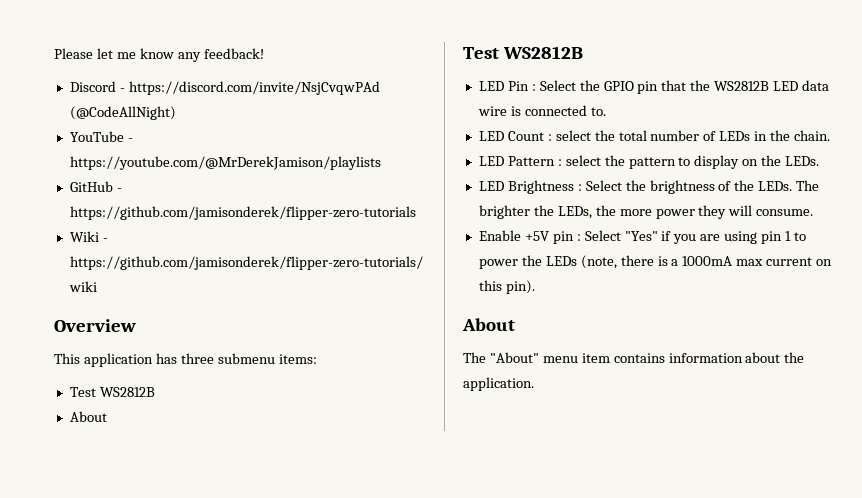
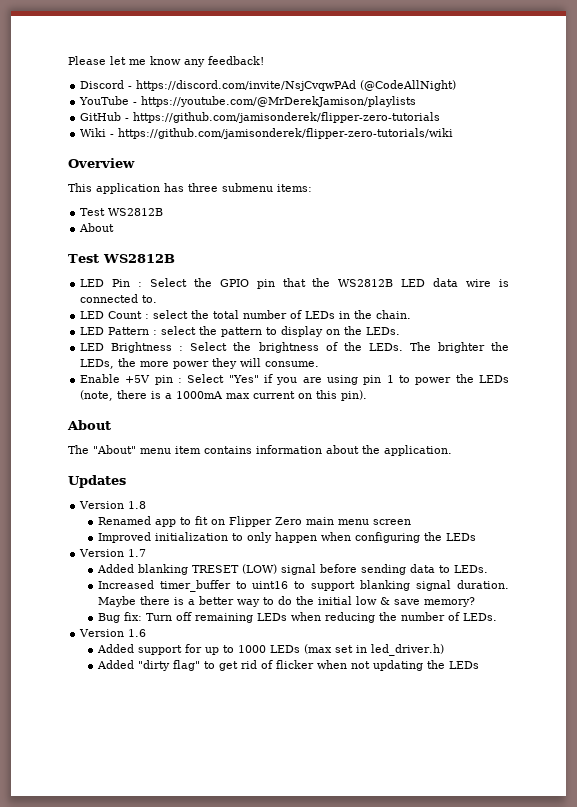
(534, 384) none -> [68,475,126,488] [79,501,147,509] [97,516,411,527] [97,532,476,543] [79,549,147,557] [96,564,488,575] [97,580,510,592] [97,596,475,607] [97,612,497,623] [79,629,147,637] [96,644,444,656] [96,660,479,671] // Updates // Version 1.8 // Renamed app to fit on Flipper Zero main menu screen // Improved initialization to only happen when configuring the LEDs // Version 1.7 // Added blanking TRESET (LOW) signal before sending data to LEDs. // Increased timer_buffer to uint16 to support blanking signal duration. Maybe there is a better way to do the initial low & save memory? // Bug fix: Turn off remaining LEDs when reducing the number of LEDs. // Version 1.6 // Added support for up to 1000 LEDs (max set in led_driver.h) // Added "dirty flag" to get rid of flicker when not updating the LEDs

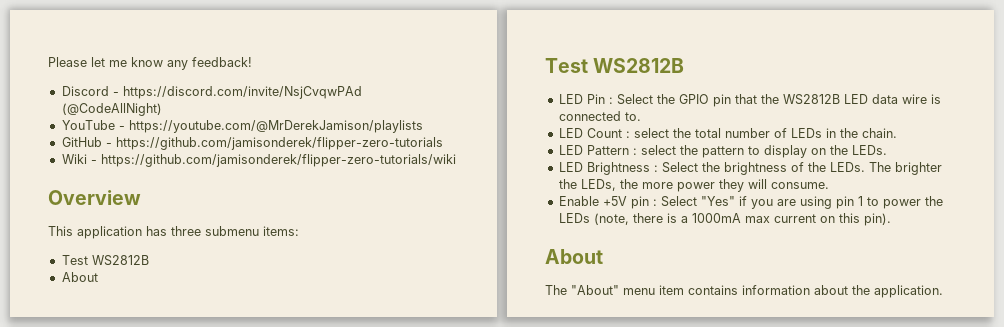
[68,475,126,488] [79,501,147,509] [97,516,411,527] [97,532,476,543] [79,549,147,557] [96,564,488,575] [97,580,510,592] [97,596,475,607] [97,612,497,623] [79,629,147,637] [96,644,444,656] [96,660,479,671] // Updates // Version 1.8 // Renamed app to fit on Flipper Zero main menu screen // Improved initialization to only happen when configuring the LEDs // Version 1.7 // Added blanking TRESET (LOW) signal before sending data to LEDs. // Increased timer_buffer to uint16 to support blanking signal duration. Maybe there is a better way to do the initial low & save memory? // Bug fix: Turn off remaining LEDs when reducing the number of LEDs. // Version 1.6 // Added support for up to 1000 LEDs (max set in led_driver.h) // Added "dirty flag" to get rid of flicker when not updating the LEDs -> (943, 291) none

